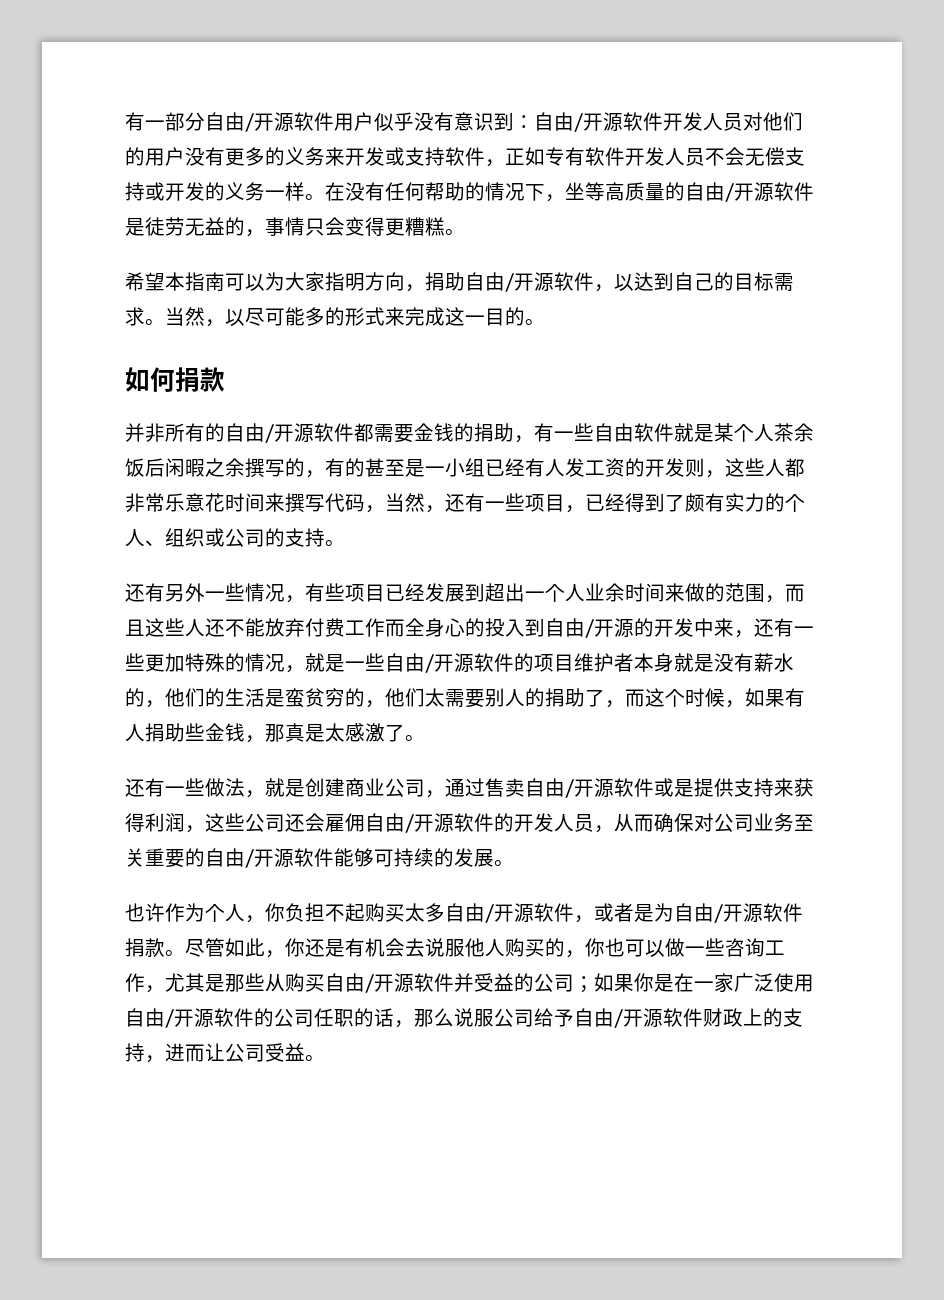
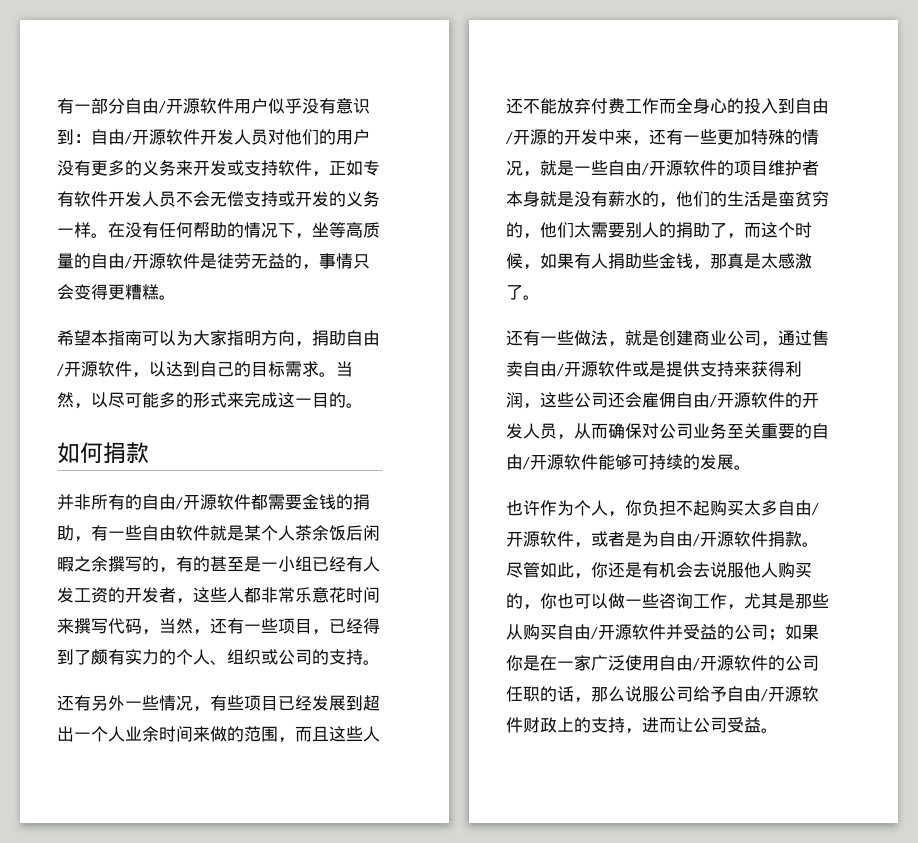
[685,458,705,477] 则 -> [159,587,176,603] 者

